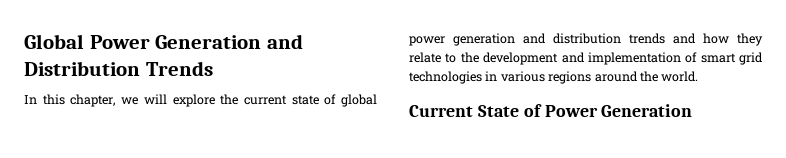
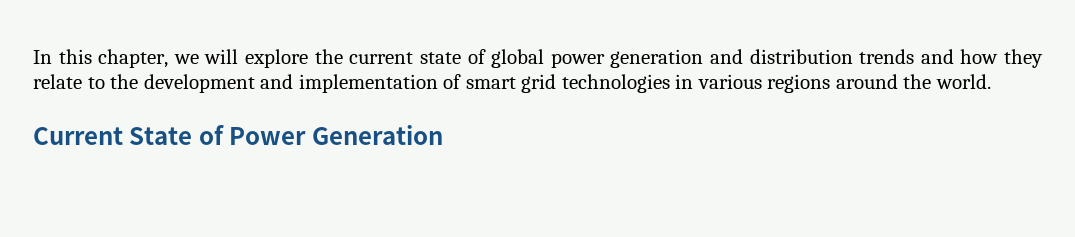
[24,34,303,49] [24,61,213,76] Global Power Generation and Distribution Trends // -> (33, 57) none

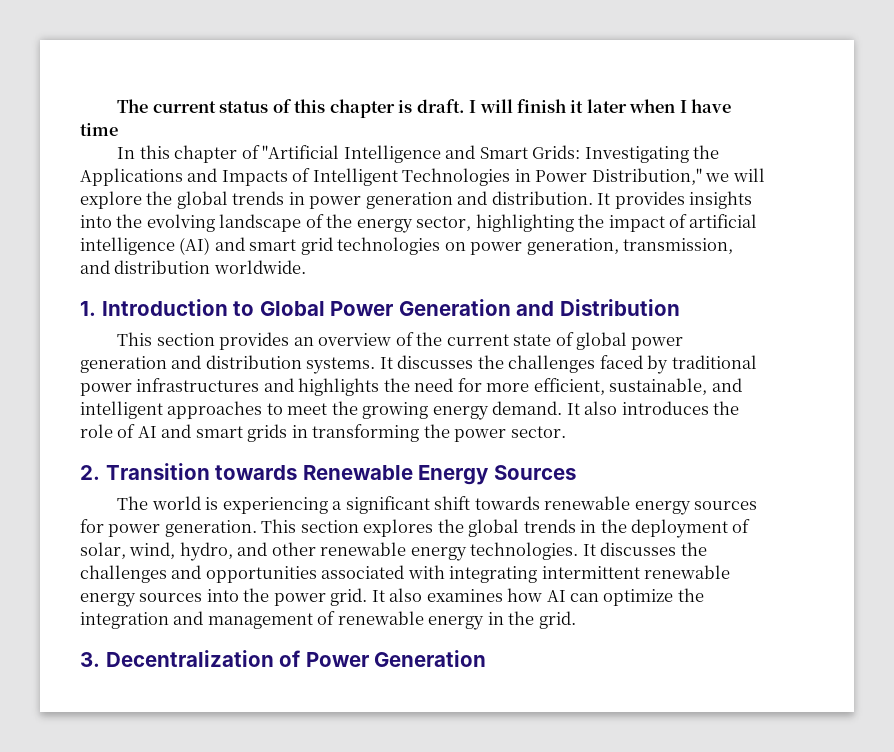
[33,49,309,68] In this chapter, we will explore -> [117,99,732,118] [80,123,118,136] [117,145,720,163] [80,168,765,186] [80,191,753,209] [80,214,758,233] [80,237,734,255] [80,260,306,274] [80,299,680,316] [117,332,414,350] The current status of this chapter is draft. I will finish it later when I have time // In this chapter of "Artificial Intelligence and Smart Grids: Investigating the Applications and Impacts of Intelligent Technologies in Power Distribution," we will explore the global trends in power generation and distribution. It provides insights into the evolving landscape of the energy sector, highlighting the impact of artificial intelligence (AI) and smart grid technologies on power generation, transmission, and distribution worldwide. // 1. Introduction to Global Power Generation and Distribution // This section provides an overview of
[859,49,1043,68] [33,74,992,93] [33,127,193,145] trends and how they relate to the development and implementation of smart grid technologies in various regions around the world. // Current State -> [306,355,757,374] [80,378,742,396] [80,401,740,420] [80,424,566,442] [80,463,576,485] [117,496,758,515] [80,519,751,538] [80,542,707,561] [80,565,731,583] [80,588,704,607] [80,611,576,630] [80,650,274,667] systems. It discusses the challenges faced by traditional power infrastructures and highlights the need for more efficient, sustainable, and intelligent approaches to meet the growing energy demand. It also introduces the role of AI and smart grids in transforming the power sector. // 2. Transition towards Renewable Energy Sources // The world is experiencing a significant shift towards renewable energy sources for power generation. This section explores the global trends in the deployment of solar, wind, hydro, and other renewable energy technologies. It discusses the challenges and opportunities associated with integrating intermittent renewable energy sources into the power grid. It also examines how AI can optimize the integration and management of renewable energy in the grid. // 3. Decentralization

